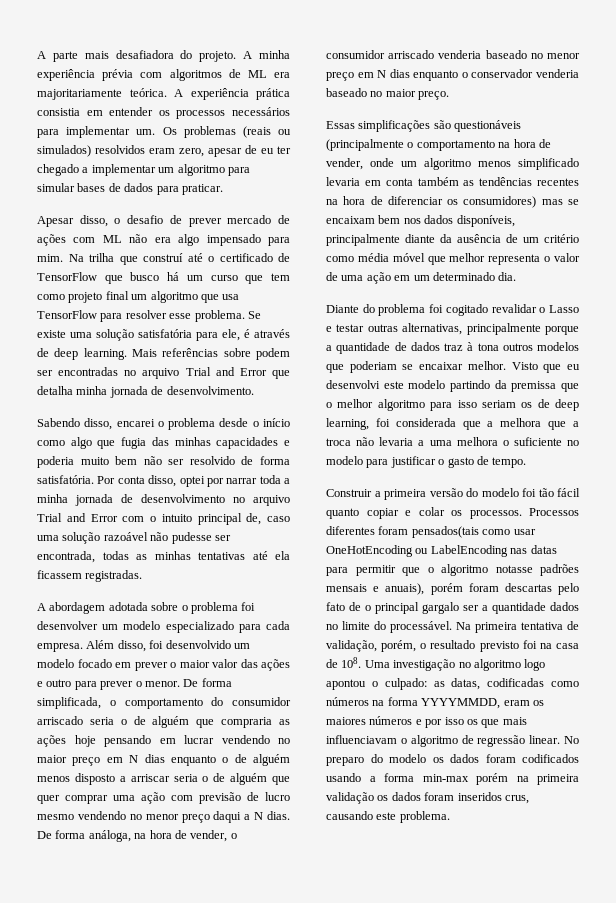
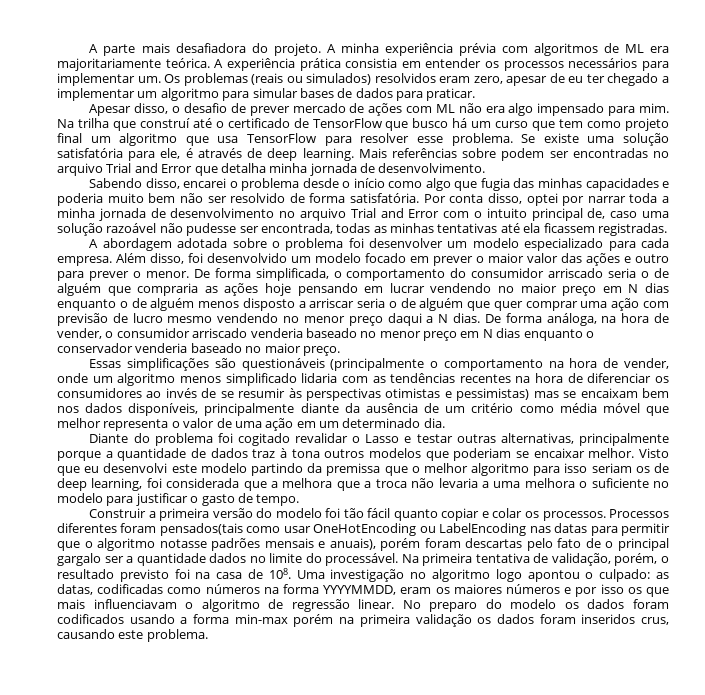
[326,177,459,186] levaria em conta também -> [301,373,368,383] lidaria com
[463,196,537,208] consumidores) -> [57,388,530,401] consumidores ao invés de se resumir às perspectivas otimistas e pessimistas)

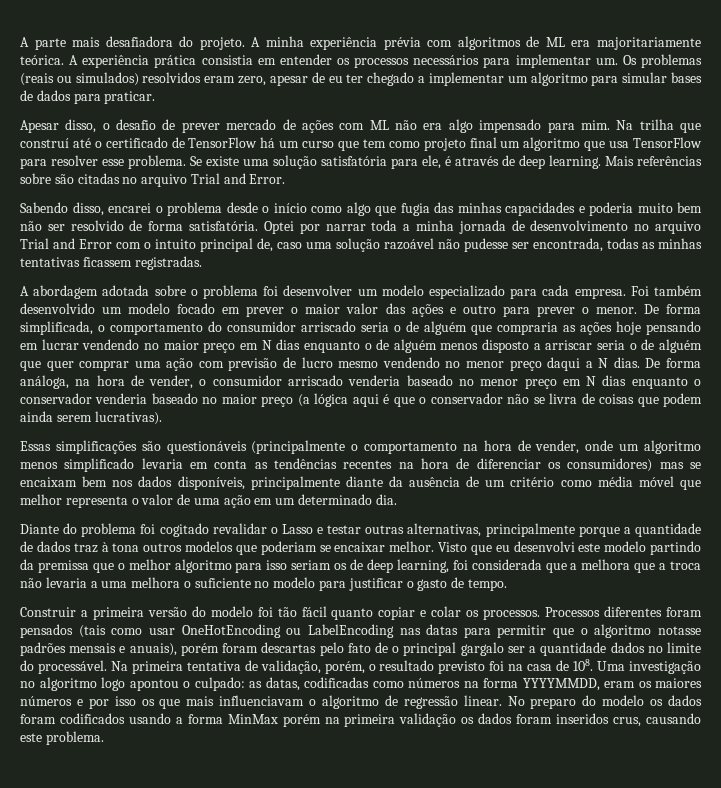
[385,118,449,131] que busco -> (258, 142) none
[501,148,669,161] [57,163,486,176] podem ser encontradas no arquivo Trial and Error que detalha minha jornada de desenvolvimento. -> [54,173,286,187] são citadas no arquivo Trial and Error.
[423,193,558,206] Por conta disso, optei -> [263,221,294,234] Optei
[500,223,541,233] até ela -> (80, 262) none
[116,253,203,264] Além disso, foi -> [630,285,702,296] Foi também
[302,346,340,356] preço. -> [261,393,703,407] [20,411,162,425] preço (a lógica aqui é que o conservador não se livra de coisas que podem ainda serem lucrativas).
[301,373,368,383] lidaria com -> [141,458,248,469] levaria em conta
[57,388,530,401] consumidores ao invés de se resumir às perspectivas otimistas e pessimistas) -> [567,458,653,472] consumidores)
[159,523,243,536] pensados(tais -> [20,624,106,638] pensados (tais
[234,614,288,624] min-max -> [227,714,278,724] MinMax

